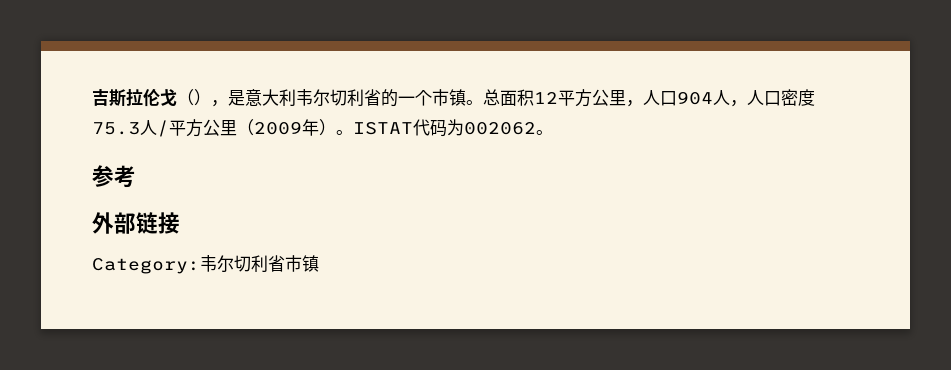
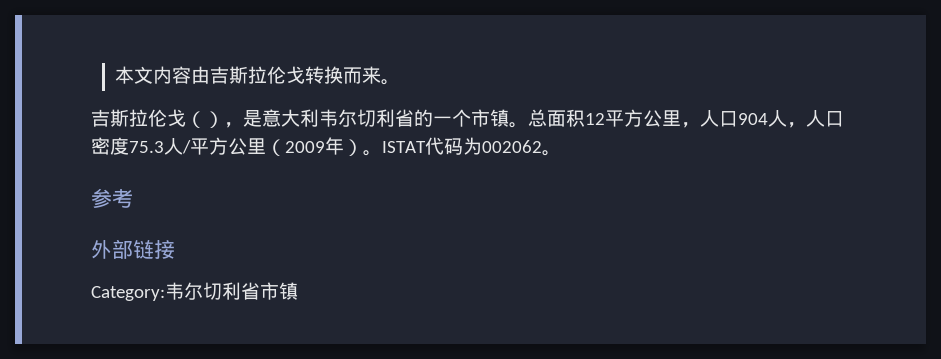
(92, 97) none -> [115,66,401,85] 本文内容由吉斯拉伦戈转换而来。 //

